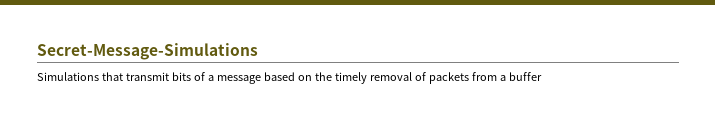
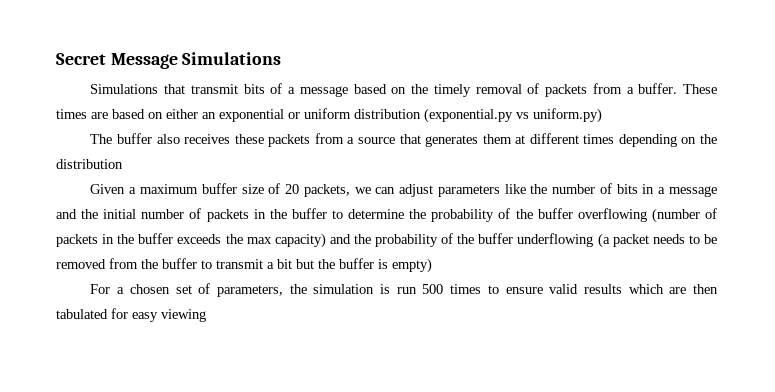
[37,43,258,60] Secret-Message-Simulations -> [56,52,282,69] Secret Message Simulations
[508,72,542,81] buffer -> [638,83,717,94] [56,108,602,123] [90,133,717,147] [56,159,123,169] [90,183,717,197] [56,208,717,223] [56,233,717,248] [56,258,432,273] [90,283,718,297] [56,308,206,322] buffer. These times are based on either an exponential or uniform distribution (exponential.py vs uniform.py) // The buffer also receives these packets from a source that generates them at different times depending on the distribution // Given a maximum buffer size of 20 packets, we can adjust parameters like the number of bits in a message and the initial number of packets in the buffer to determine the probability of the buffer overflowing (number of packets in the buffer exceeds the max capacity) and the probability of the buffer underflowing (a packet needs to be removed from the buffer to transmit a bit but the buffer is empty) // For a chosen set of parameters, the simulation is run 500 times to ensure valid results which are then tabulated for easy viewing

